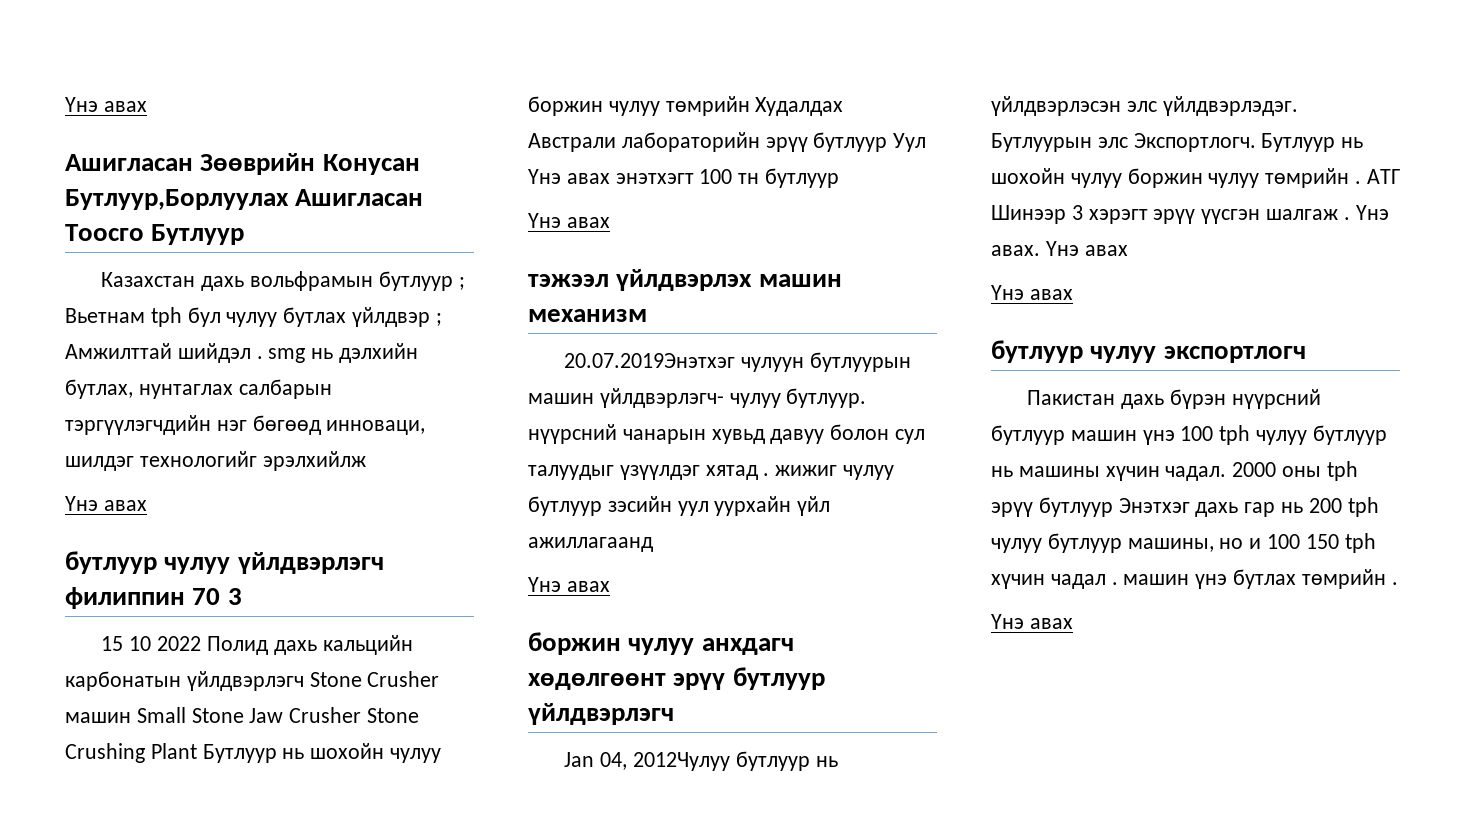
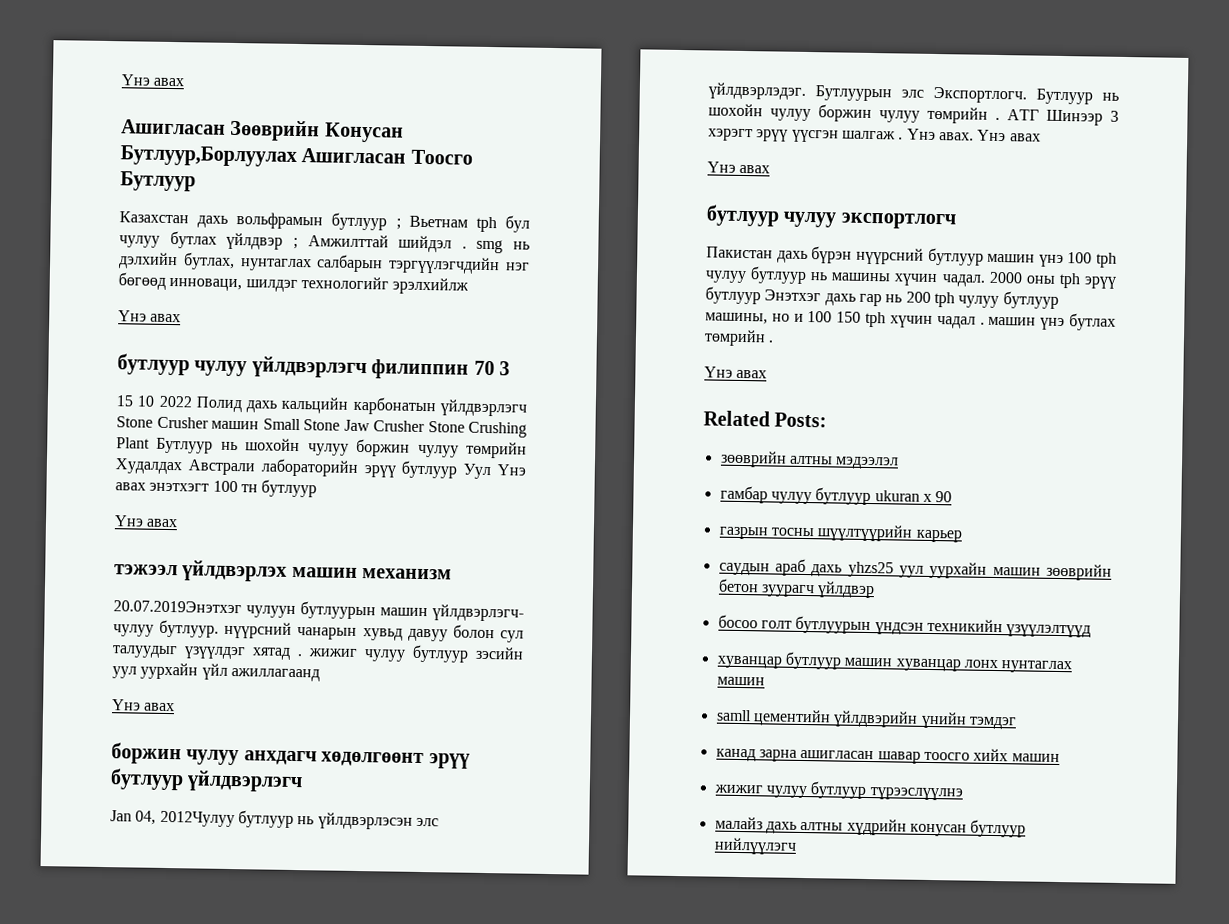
(1073, 623) none -> [703,410,828,428] [719,450,900,470] [719,485,953,506] [718,524,962,543] [718,558,1112,581] [717,578,876,599] [717,614,1092,638] [716,651,1073,674] [716,676,765,686] [715,709,1017,730] [715,748,1060,764] [713,781,963,801] [714,816,1027,838] [713,837,797,855] // Related Posts: // зөөврийн алтны мэдээлэл // гамбар чулуу бутлуур ukuran x 90 // газрын тосны шүүлтүүрийн карьер // саудын араб дахь yhzs25 уул уурхайн машин зөөврийн бетон зуурагч үйлдвэр // босоо голт бутлуурын үндсэн техникийн үзүүлэлтүүд // хуванцар бутлуур машин хуванцар лонх нунтаглах машин // samll цементийн үйлдвэрийн үнийн тэмдэг // канад зарна ашигласан шавар тоосго хийх машин // жижиг чулуу бутлуур түрээслүүлнэ // малайз дахь алтны хүдрийн конусан бутлуур нийлүүлэгч

